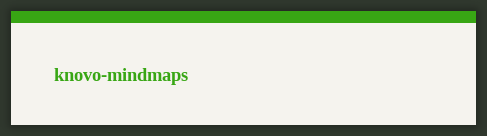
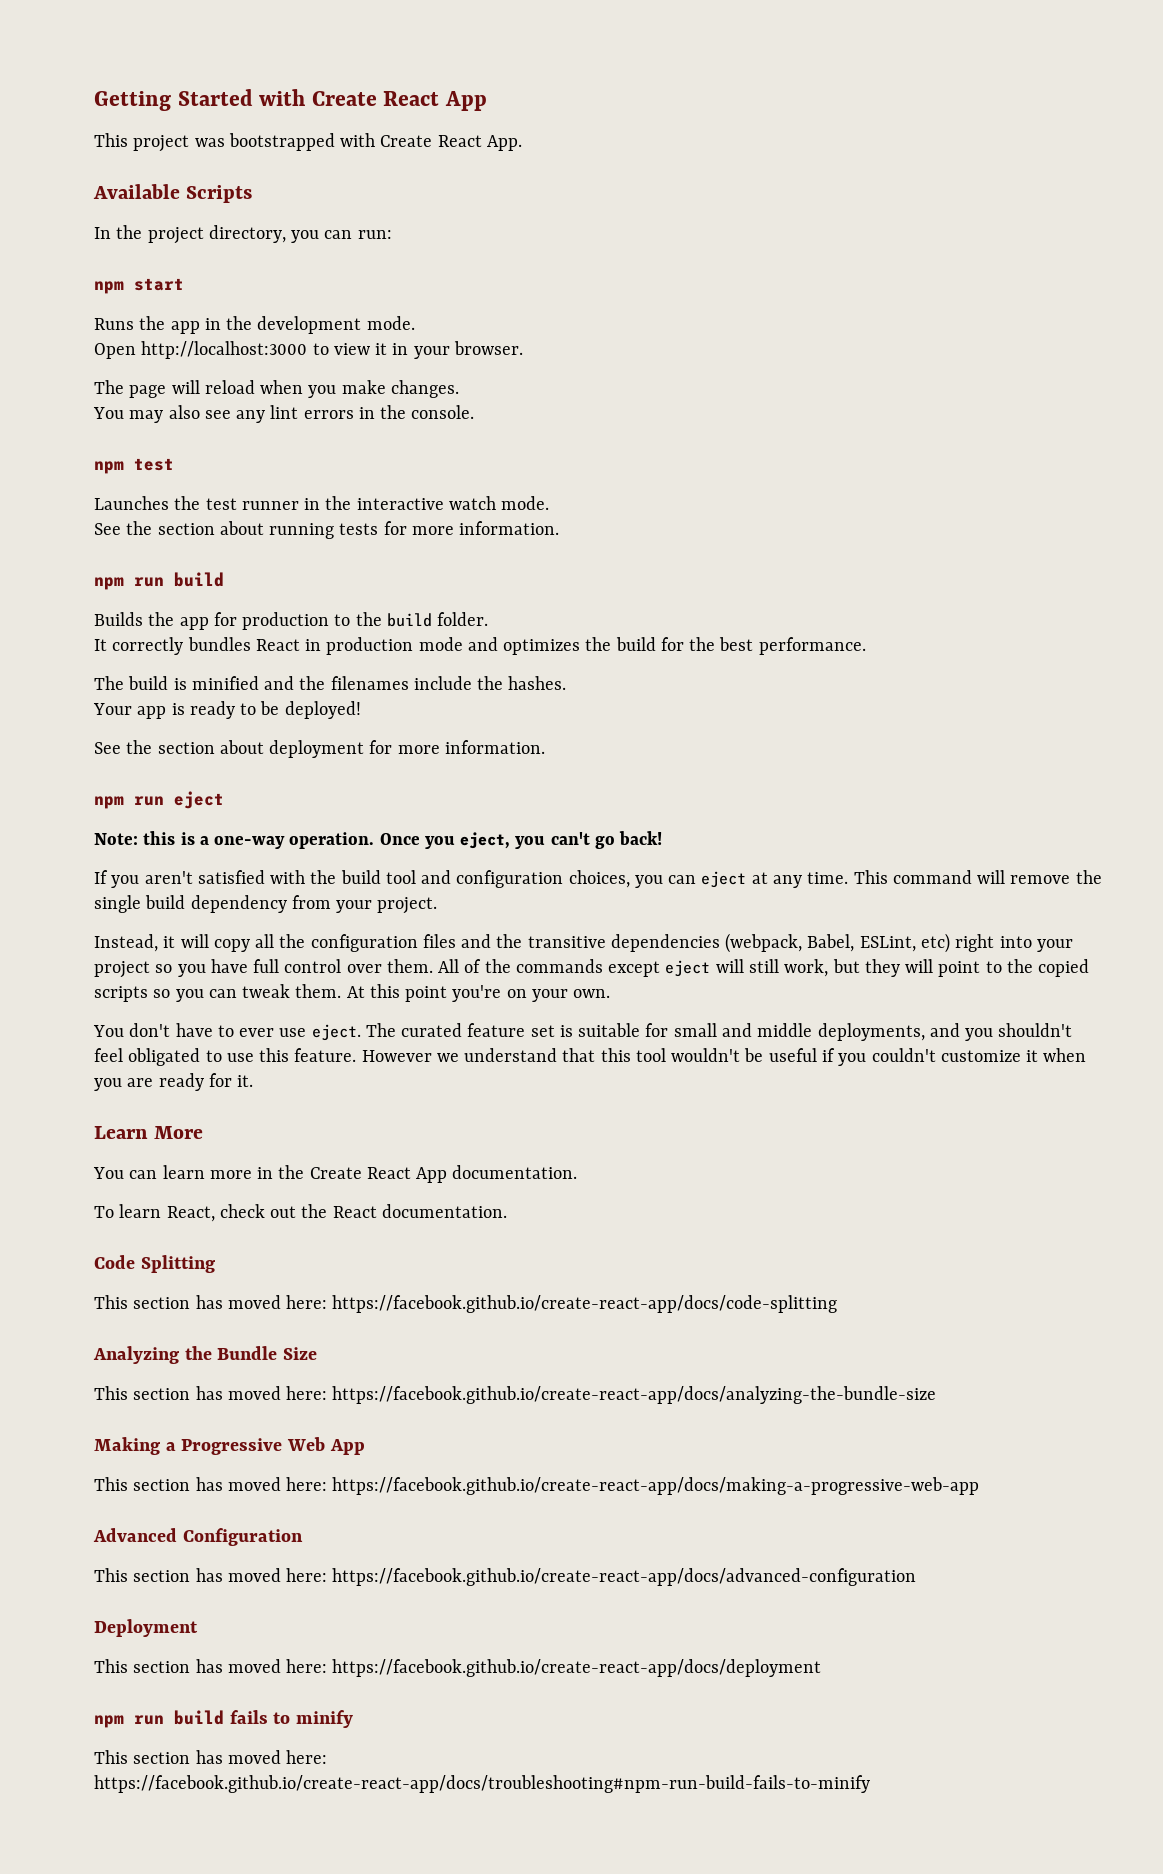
[54,68,188,85] knovo-mindmaps -> [94,89,488,111] [94,133,522,152] [93,184,253,203] [94,225,392,244] [94,278,184,294] [94,316,415,334] [94,341,523,359] [94,380,459,398] [93,405,475,423] [94,458,174,474] [94,496,550,510] [94,521,560,539] [94,572,224,590] [94,612,489,630] [94,637,866,655] [94,676,567,690] [93,701,361,719] [94,740,545,758] [94,791,224,809] [94,831,663,849] [94,870,1102,888] [94,895,438,914] [94,933,1073,953] [94,959,1090,978] [94,984,611,1002] [93,1023,1073,1041] [94,1048,1087,1066] [94,1073,254,1091] [94,1126,204,1139] [93,1165,578,1183] [94,1204,507,1222] [94,1255,215,1273] [94,1295,838,1313] [93,1346,318,1364] [94,1386,937,1404] [94,1437,365,1455] [94,1477,980,1495] [93,1528,303,1546] [94,1568,917,1586] [94,1619,198,1637] [94,1659,822,1677] [94,1710,354,1728] [94,1750,328,1764] [94,1775,870,1793] Getting Started with Create React App // This project was bootstrapped with Create React App. // Available Scripts // In the project directory, you can run: // npm start // Runs the app in the development mode. // Open http://localhost:3000 to view it in your browser. // The page will reload when you make changes. // You may also see any lint errors in the console. // npm test // Launches the test runner in the interactive watch mode. // See the section about running tests for more information. // npm run build // Builds the app for production to the build folder. // It correctly bundles React in production mode and optimizes the build for the best performance. // The build is minified and the filenames include the hashes. // Your app is ready to be deployed! // See the section about deployment for more information. // npm run eject // Note: this is a one-way operation. Once you eject, you can't go back! // If you aren't satisfied with the build tool and configuration choices, you can eject at any time. This command will remove the single build dependency from your project. // Instead, it will copy all the configuration files and the transitive dependencies (webpack, Babel, ESLint, etc) right into your project so you have full control over them. All of the commands except eject will still work, but they will point to the copied scripts so you can tweak them. At this point you're on your own. // You don't have to ever use eject. The curated feature set is suitable for small and middle deployments, and you shouldn't feel obligated to use this feature. However we understand that this tool wouldn't be useful if you couldn't customize it when you are ready for it. // Learn More // You can learn more in the Create React App documentation. // To learn React, check out the React documentation. // Code Splitting // This section has moved here: https://facebook.github.io/create-react-app/docs/code-splitting // Analyzing the Bundle Size // This section has moved here: https://facebook.github.io/create-react-app/docs/analyzing-the-bundle-size // Making a Progressive Web App // This section has moved here: https://facebook.github.io/create-react-app/docs/making-a-progressive-web-app // Advanced Configuration // This section has moved here: https://facebook.github.io/create-react-app/docs/advanced-configuration // Deployment // This section has moved here: https://facebook.github.io/create-react-app/docs/deployment // npm run build fails to minify // This section has moved here: https://facebook.github.io/create-react-app/docs/troubleshooting#npm-run-build-fails-to-minify

